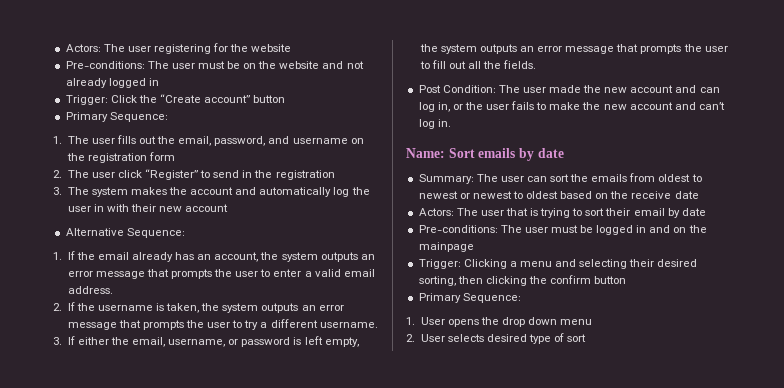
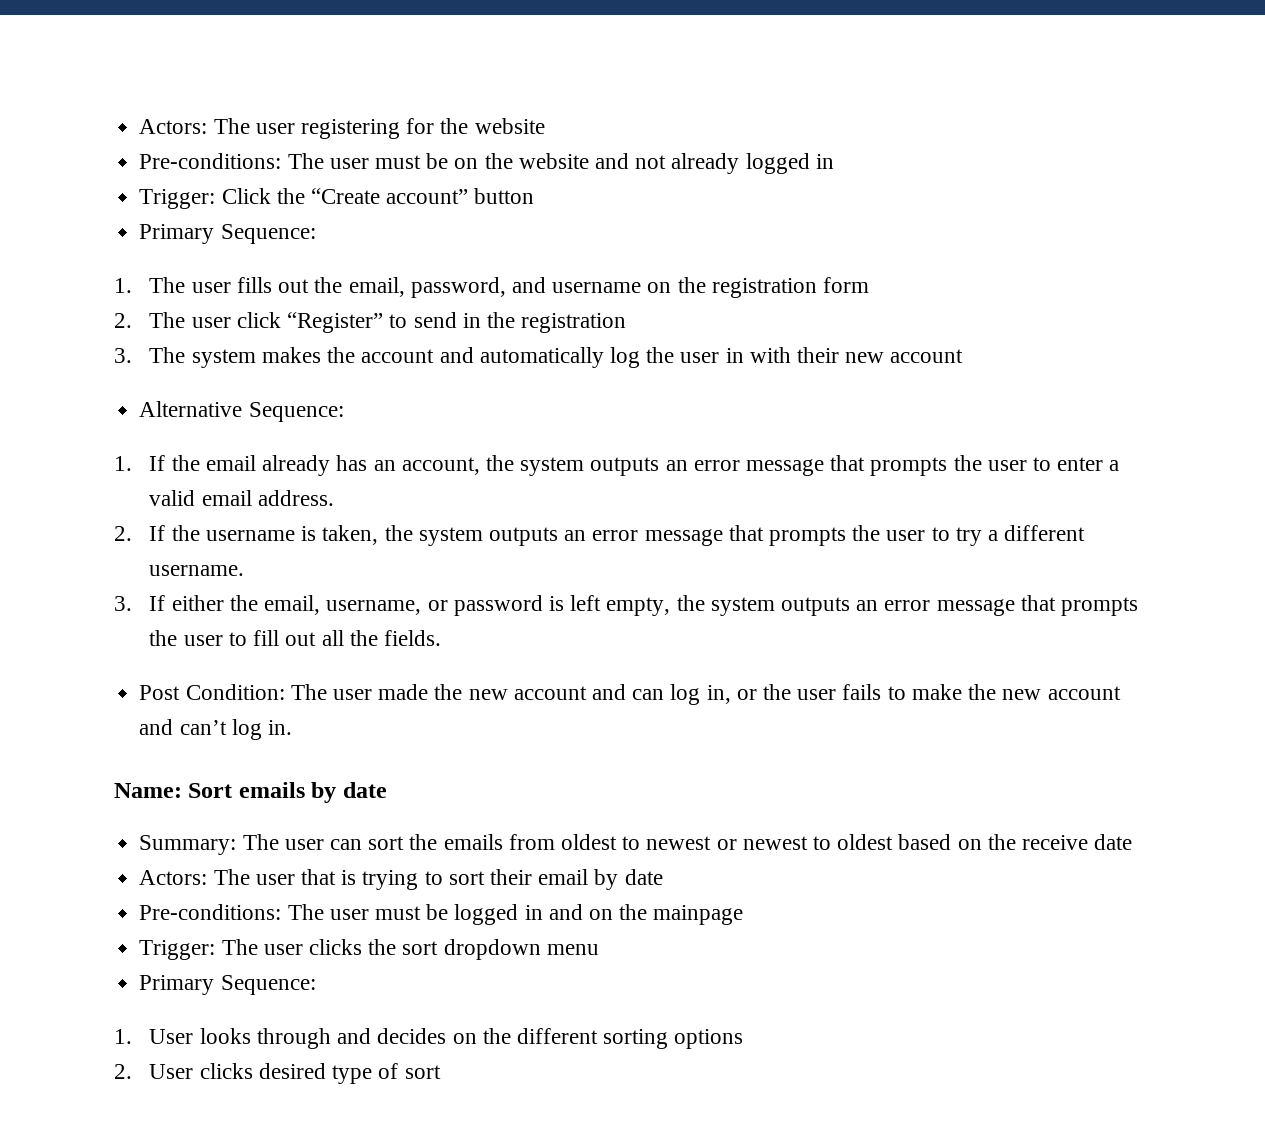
[463,259,698,269] [418,275,627,286] [418,293,521,303] [406,317,593,327] Clicking a menu and selecting their desired sorting, then clicking the confirm button // Primary Sequence: // 1. User opens the drop down menu -> [221,939,599,960] [139,975,316,995] [114,1028,744,1049] The user clicks the sort dropdown menu // Primary Sequence: // 1. User looks through and decides on the different sorting options
[447,334,484,342] selects -> [199,1063,253,1079] clicks

